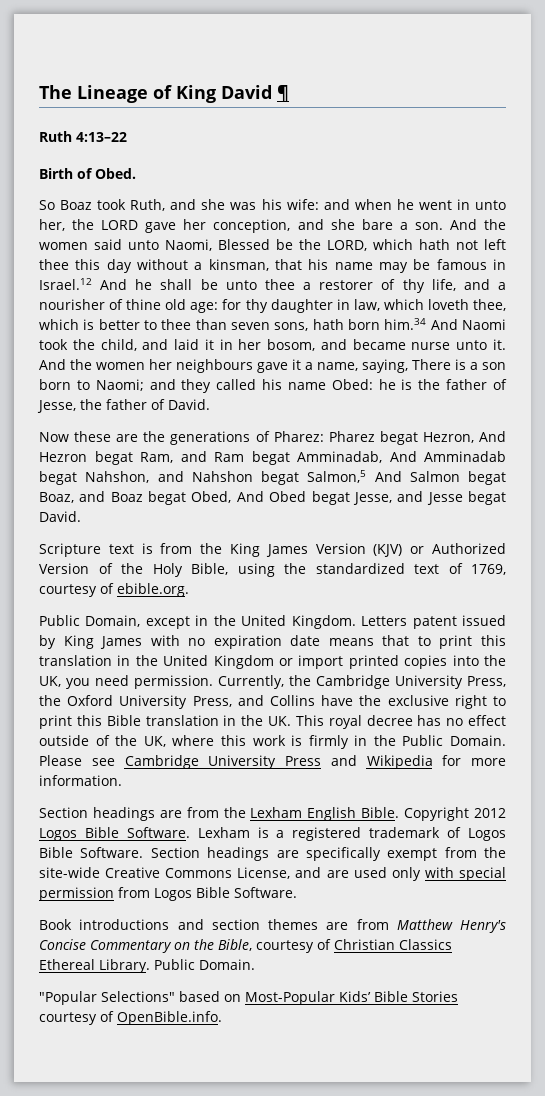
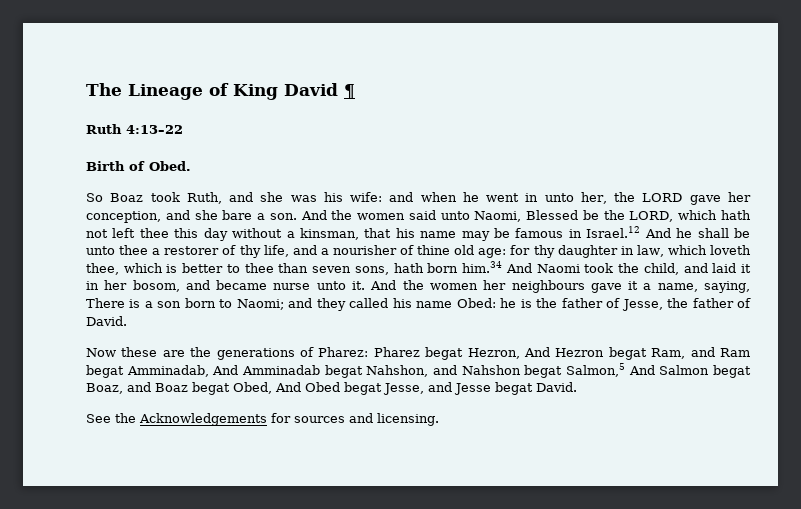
[39,543,507,557] [39,563,506,577] [39,583,189,597] [39,615,507,629] [39,635,507,649] [39,655,506,669] [39,675,506,689] [39,695,506,709] [39,715,506,729] [39,735,506,749] [39,755,506,769] [39,775,122,786] [39,807,507,821] [39,827,507,841] [39,847,506,861] [39,867,506,881] [39,887,297,901] [39,919,506,933] [39,939,452,953] [39,959,255,973] [39,991,458,1005] [39,1011,222,1025] Scripture text is from the King James Version (KJV) or Authorized Version of the Holy Bible, using the standardized text of 1769, courtesy of ebible.org. // Public Domain, except in the United Kingdom. Letters patent issued by King James with no expiration date means that to print this translation in the United Kingdom or import printed copies into the UK, you need permission. Currently, the Cambridge University Press, the Oxford University Press, and Collins have the exclusive right to print this Bible translation in the UK. This royal decree has no effect outside of the UK, where this work is firmly in the Public Domain. Please see Cambridge University Press and Wikipedia for more information. // Section headings are from the Lexham English Bible. Copyright 2012 Logos Bible Software. Lexham is a registered trademark of Logos Bible Software. Section headings are specifically exempt from the site-wide Creative Commons License, and are used only with special permission from Logos Bible Software. // Book introductions and section themes are from Matthew Henry's Concise Commentary on the Bible, courtesy of Christian Classics Ethereal Library. Public Domain. // "Popular Selections" based on Most-Popular Kids’ Bible Stories courtesy of OpenBible.info. -> [86,413,439,426] See the Acknowledgements for sources and licensing.

